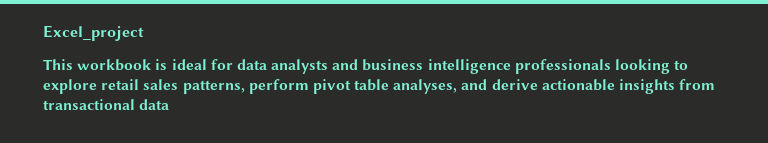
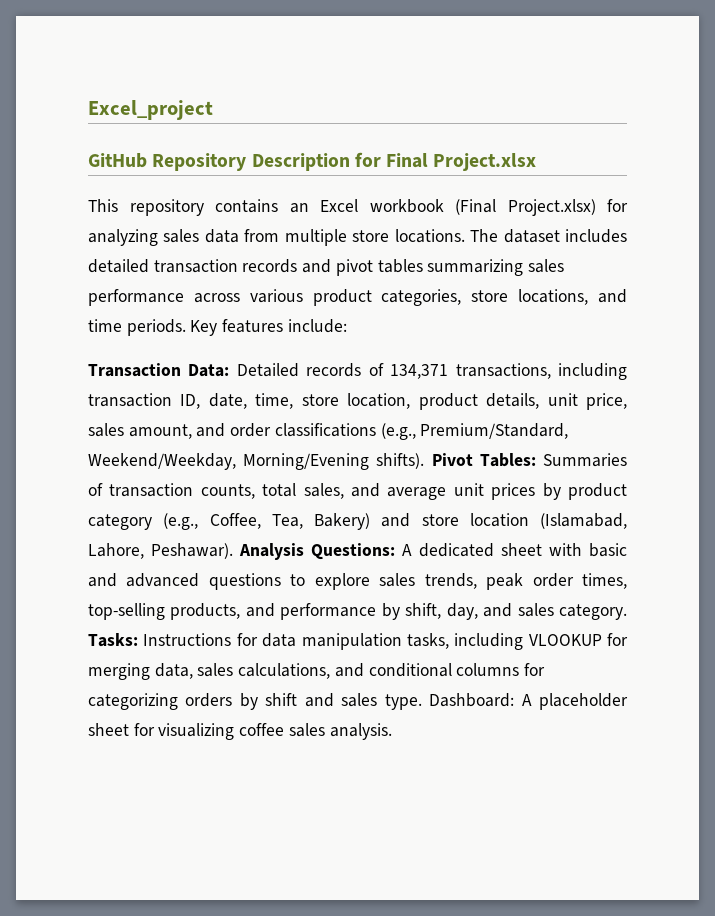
[43,59,689,74] [43,79,716,94] [43,99,170,110] This workbook is ideal for data analysts and business intelligence professionals looking to explore retail sales patterns, perform pivot table analyses, and derive actionable insights from transactional data -> [88,152,537,171] [88,199,628,216] [88,229,628,246] [88,259,565,276] [88,289,627,306] [88,319,347,336] [88,363,627,380] [88,393,627,410] [88,423,569,440] [88,453,627,470] [88,483,627,500] [88,513,627,530] [88,543,627,560] [88,573,628,590] [88,603,628,620] [88,633,628,650] [88,663,546,680] [88,693,629,710] [88,723,392,740] GitHub Repository Description for Final Project.xlsx // This repository contains an Excel workbook (Final Project.xlsx) for analyzing sales data from multiple store locations. The dataset includes detailed transaction records and pivot tables summarizing sales performance across various product categories, store locations, and time periods. Key features include: // Transaction Data: Detailed records of 134,371 transactions, including transaction ID, date, time, store location, product details, unit price, sales amount, and order classifications (e.g., Premium/Standard, Weekend/Weekday, Morning/Evening shifts). Pivot Tables: Summaries of transaction counts, total sales, and average unit prices by product category (e.g., Coffee, Tea, Bakery) and store location (Islamabad, Lahore, Peshawar). Analysis Questions: A dedicated sheet with basic and advanced questions to explore sales trends, peak order times, top-selling products, and performance by shift, day, and sales category. Tasks: Instructions for data manipulation tasks, including VLOOKUP for merging data, sales calculations, and conditional columns for categorizing orders by shift and sales type. Dashboard: A placeholder sheet for visualizing coffee sales analysis.

